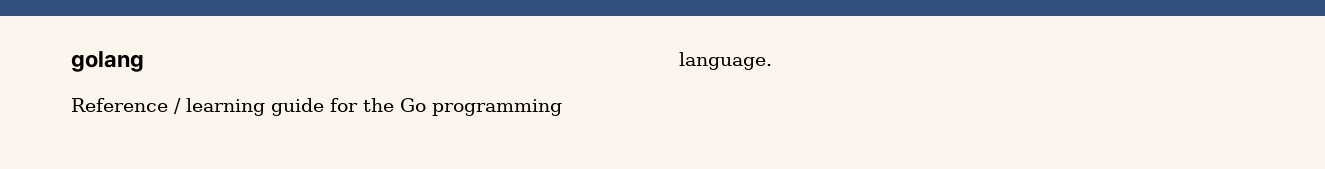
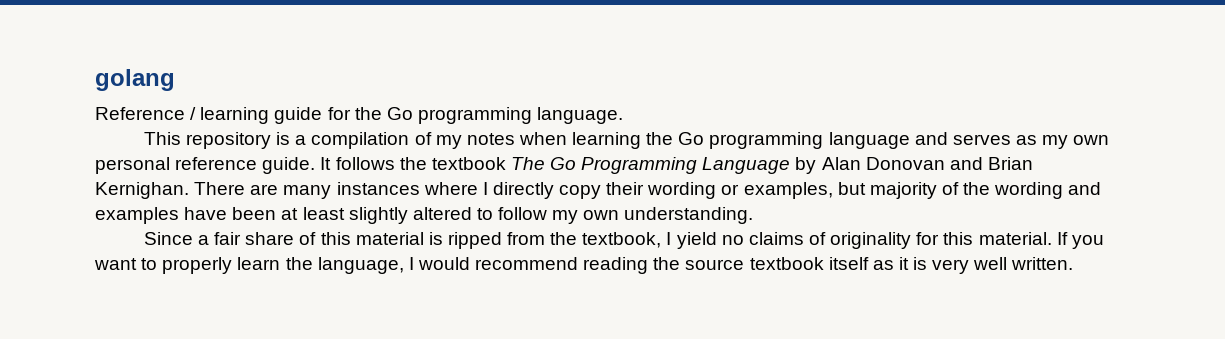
(772, 61) none -> [143,132,1110,149] [95,157,1033,174] [95,182,1102,199] [95,207,754,224] [143,232,1104,249] [94,257,1074,274] // This repository is a compilation of my notes when learning the Go programming language and serves as my own personal reference guide. It follows the textbook The Go Programming Language by Alan Donovan and Brian Kernighan. There are many instances where I directly copy their wording or examples, but majority of the wording and examples have been at least slightly altered to follow my own understanding. // Since a fair share of this material is ripped from the textbook, I yield no claims of originality for this material. If you want to properly learn the language, I would recommend reading the source textbook itself as it is very well written.

